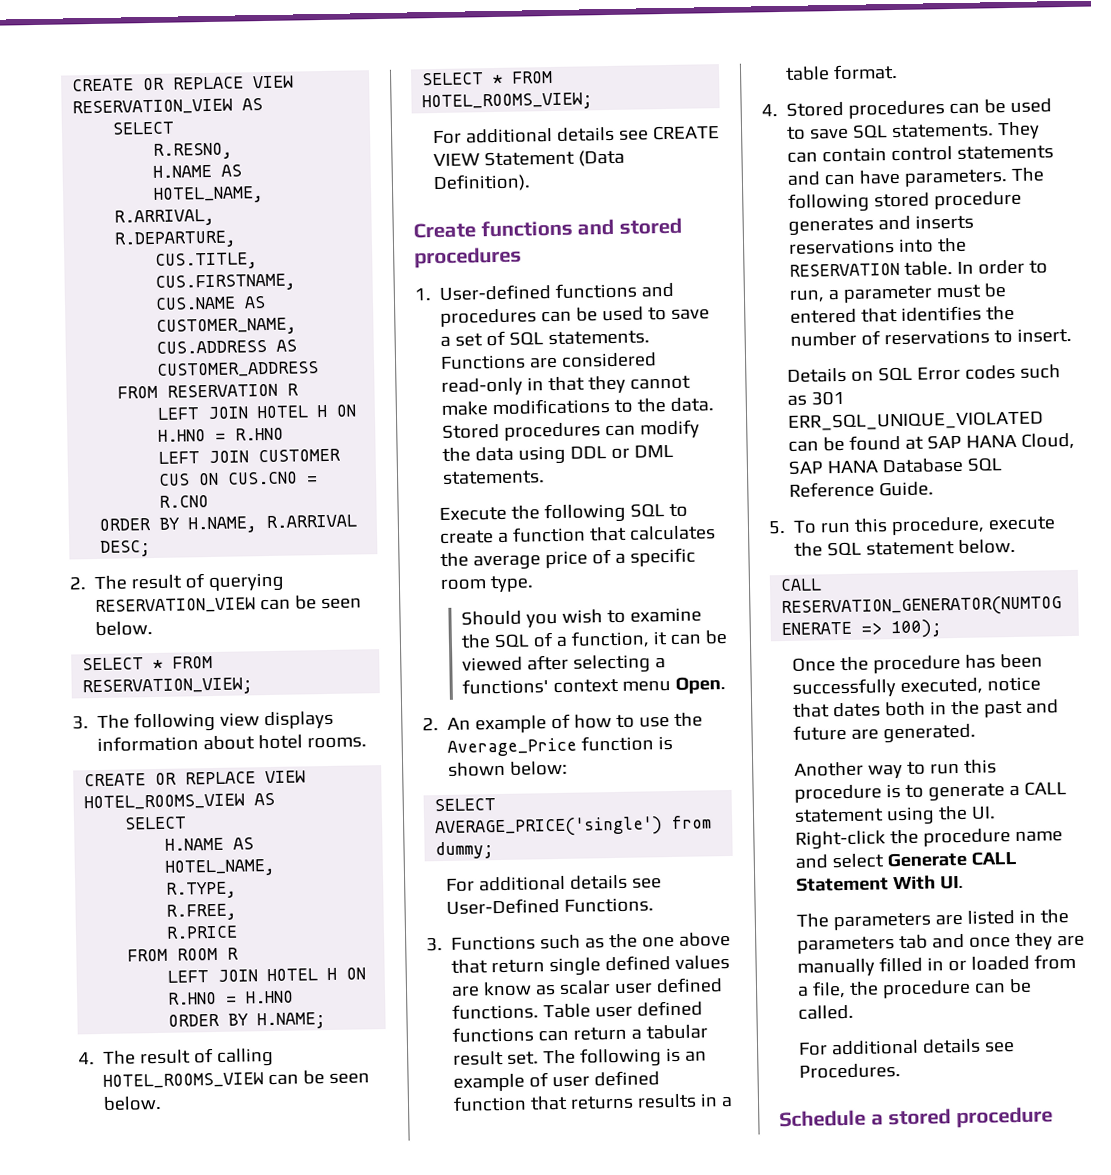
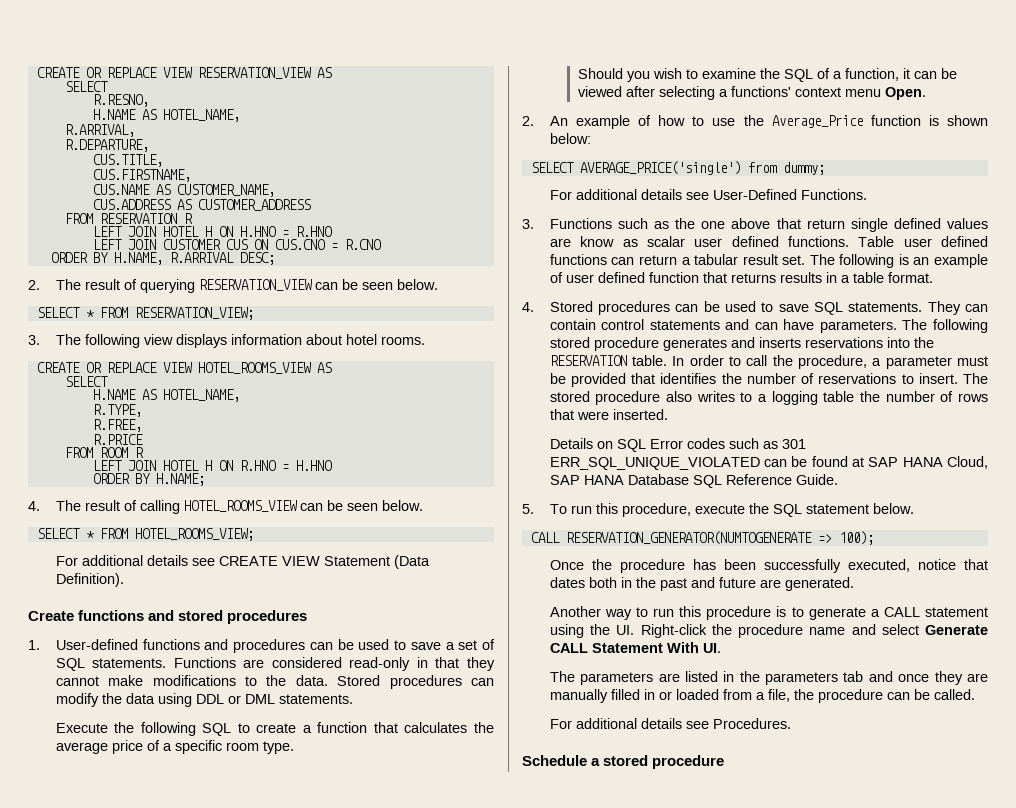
[789,289,826,303] run, -> [746,355,868,369] call the procedure,
[790,308,858,324] entered -> [571,373,627,387] provided
(1073, 335) none -> [963,373,989,384] [549,391,989,405] [549,409,668,420] The stored procedure also writes to a logging table the number of rows that were inserted.

